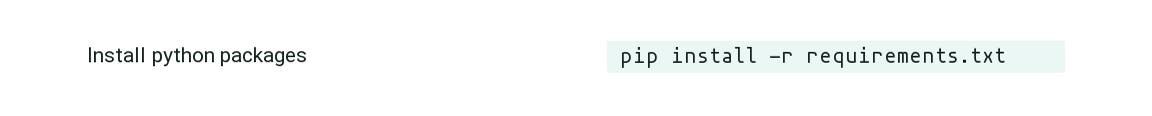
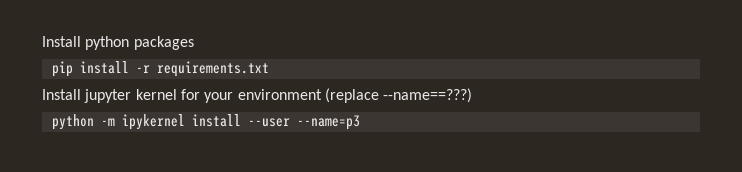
(1007, 57) none -> [42,88,473,103] [51,114,360,130] // Install jupyter kernel for your environment (replace --name==???) // python -m ipykernel install --user --name=p3

